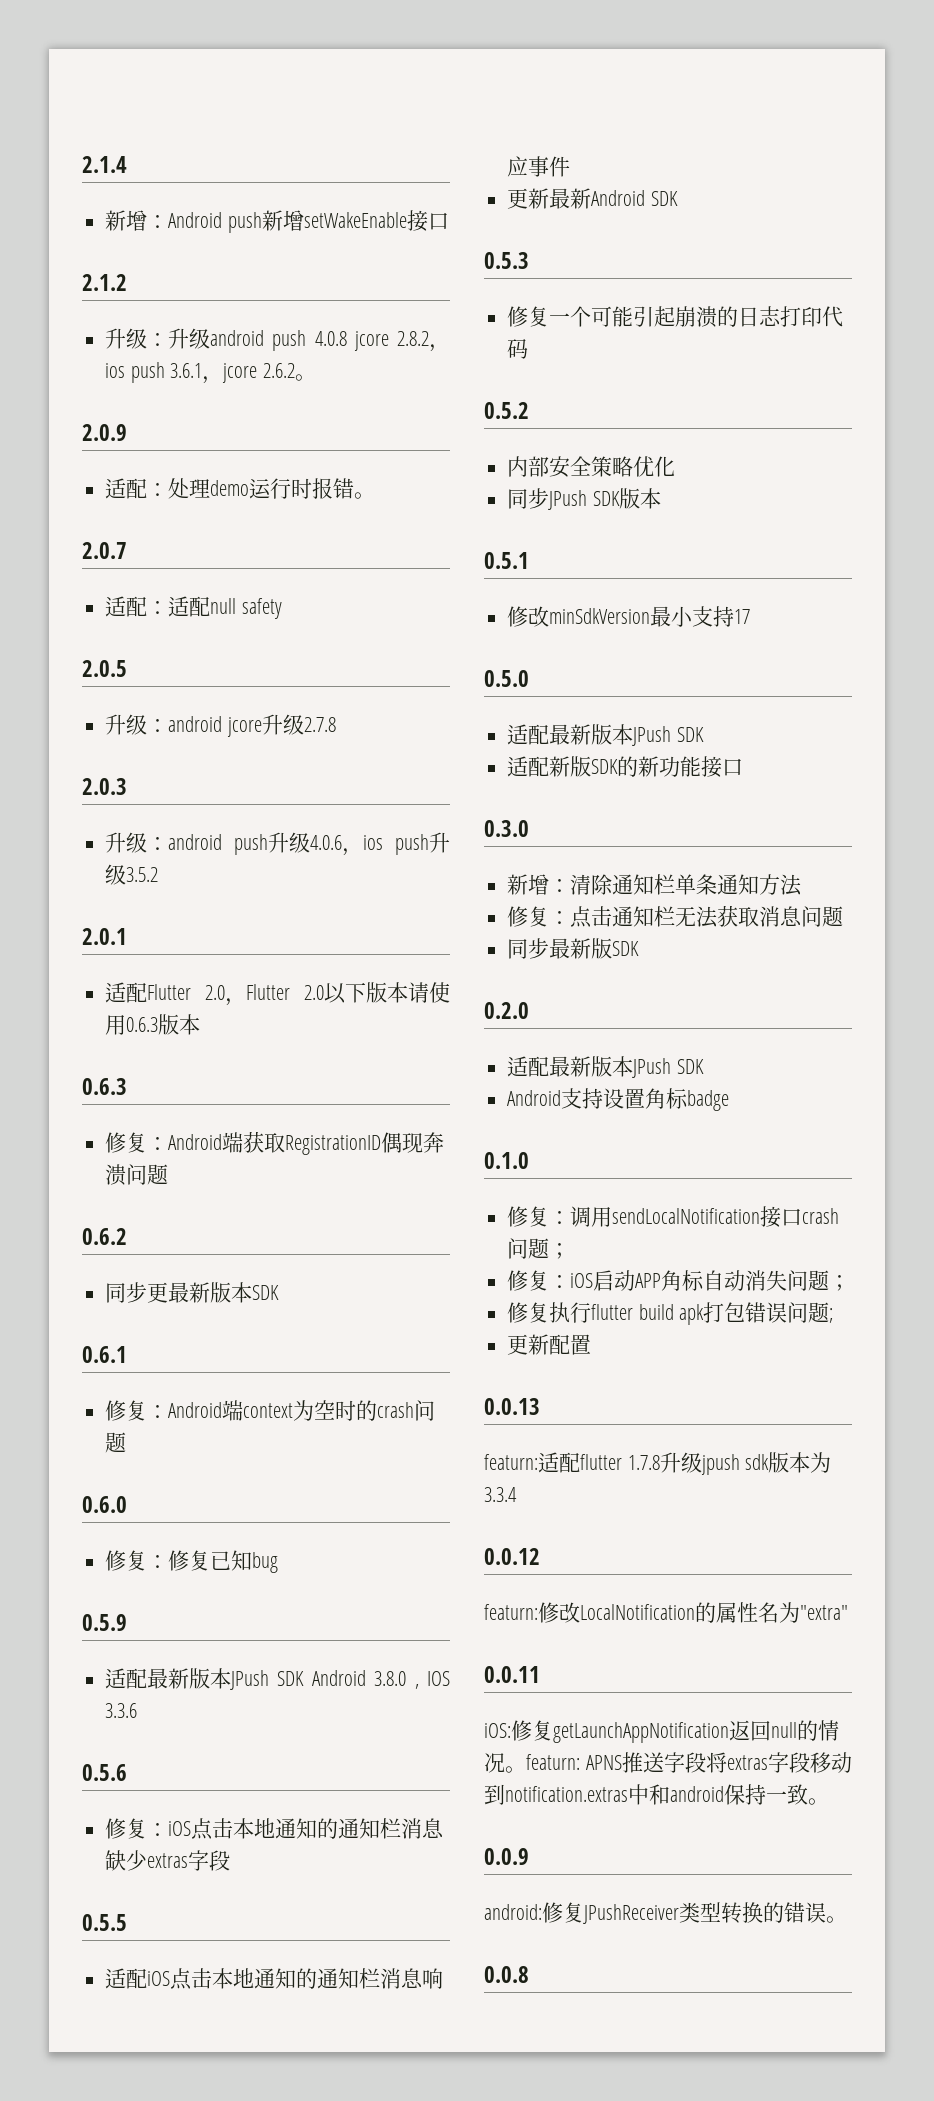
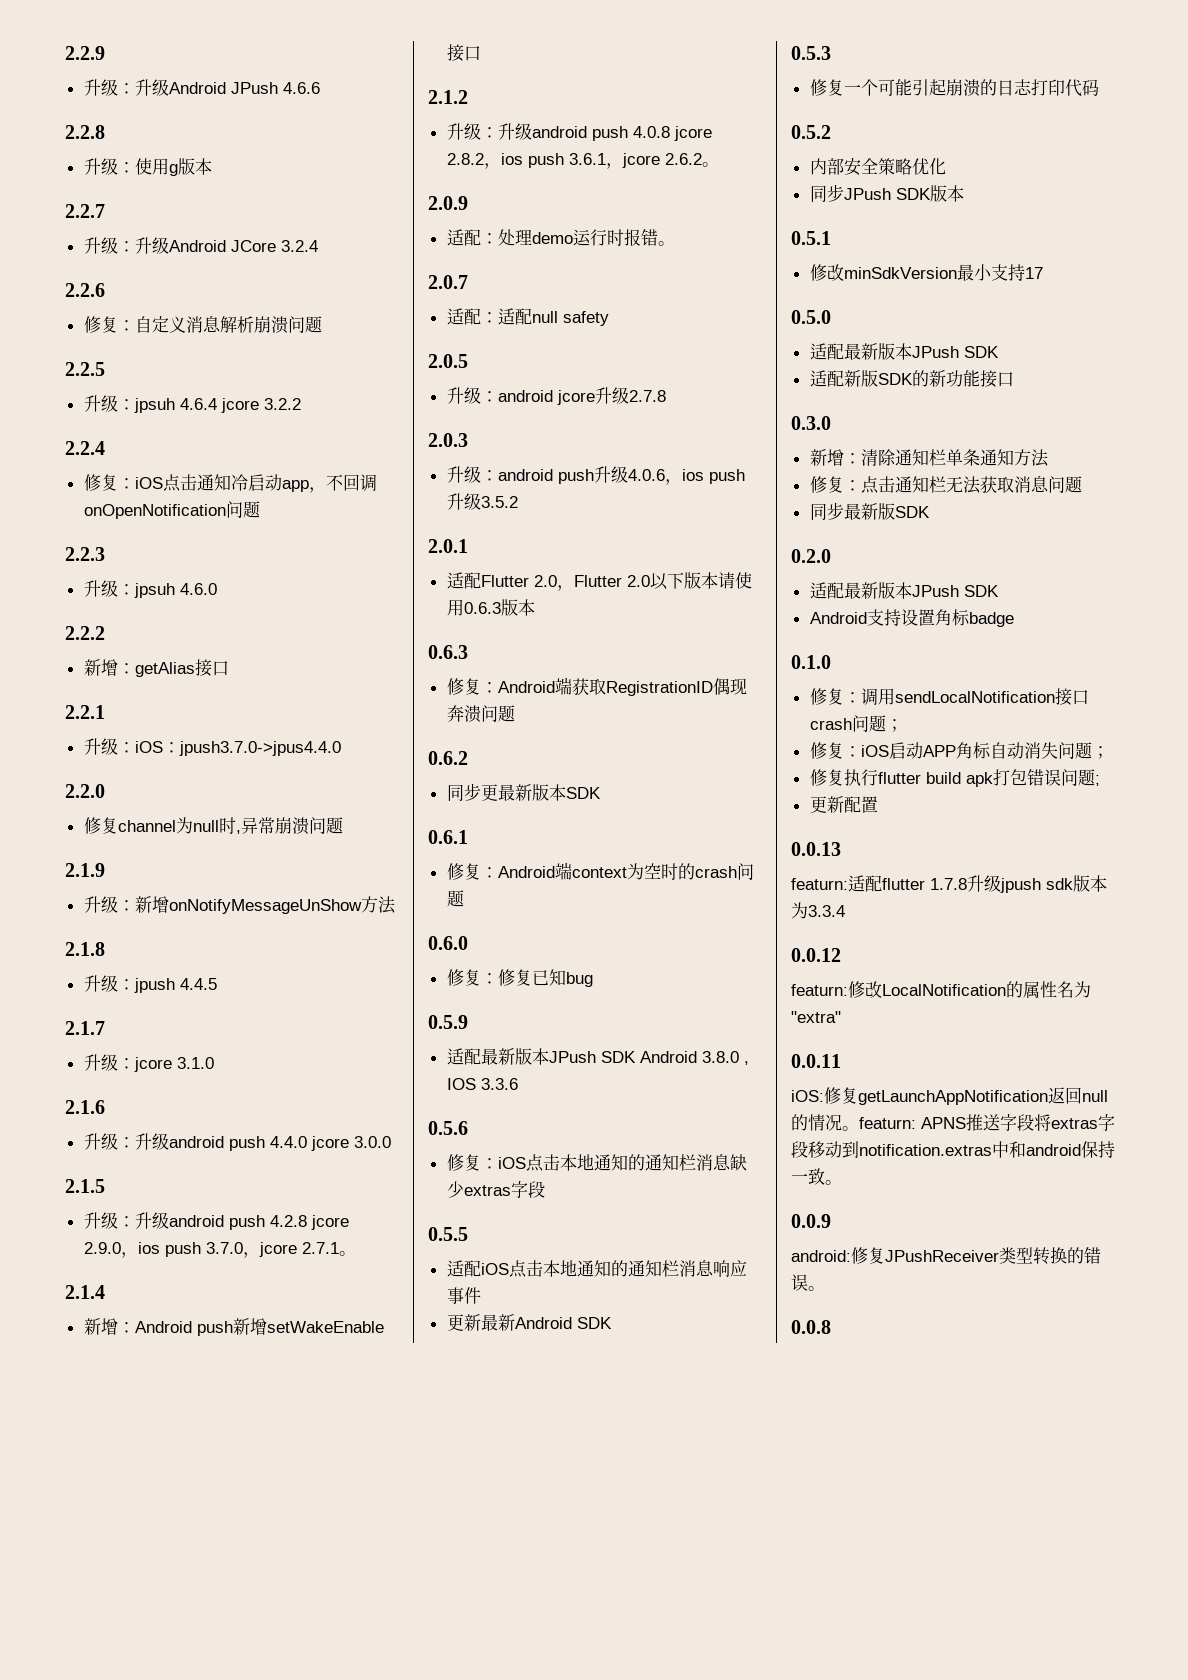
(82, 164) none -> [65,46,105,60] [83,79,320,96] [65,125,105,139] [83,158,212,176] [65,204,105,218] [83,237,318,254] [65,283,105,297] [83,316,322,334] [65,362,105,376] [83,395,301,413] [65,441,105,455] [83,474,377,493] [83,501,260,519] [65,547,105,561] [83,580,217,598] [65,626,105,640] [83,659,229,677] [65,705,105,719] [83,738,341,756] [65,784,105,798] [83,817,343,835] [65,863,105,877] [83,896,396,914] [65,942,105,956] [83,975,217,993] [65,1021,105,1035] [83,1054,214,1072] [65,1100,105,1114] [83,1133,391,1151] [65,1179,105,1193] [83,1212,349,1230] [83,1242,356,1258] 2.2.9 // 升级：升级Android JPush 4.6.6 // 2.2.8 // 升级：使用g版本 // 2.2.7 // 升级：升级Android JCore 3.2.4 // 2.2.6 // 修复：自定义消息解析崩溃问题 // 2.2.5 // 升级：jpsuh 4.6.4 jcore 3.2.2 // 2.2.4 // 修复：iOS点击通知冷启动app，不回调onOpenNotification问题 // 2.2.3 // 升级：jpsuh 4.6.0 // 2.2.2 // 新增：getAlias接口 // 2.2.1 // 升级：iOS：jpush3.7.0->jpus4.4.0 // 2.2.0 // 修复channel为null时,异常崩溃问题 // 2.1.9 // 升级：新增onNotifyMessageUnShow方法 // 2.1.8 // 升级：jpush 4.4.5 // 2.1.7 // 升级：jcore 3.1.0 // 2.1.6 // 升级：升级android push 4.4.0 jcore 3.0.0 // 2.1.5 // 升级：升级android push 4.2.8 jcore 2.9.0，ios push 3.7.0，jcore 2.7.1。 //

